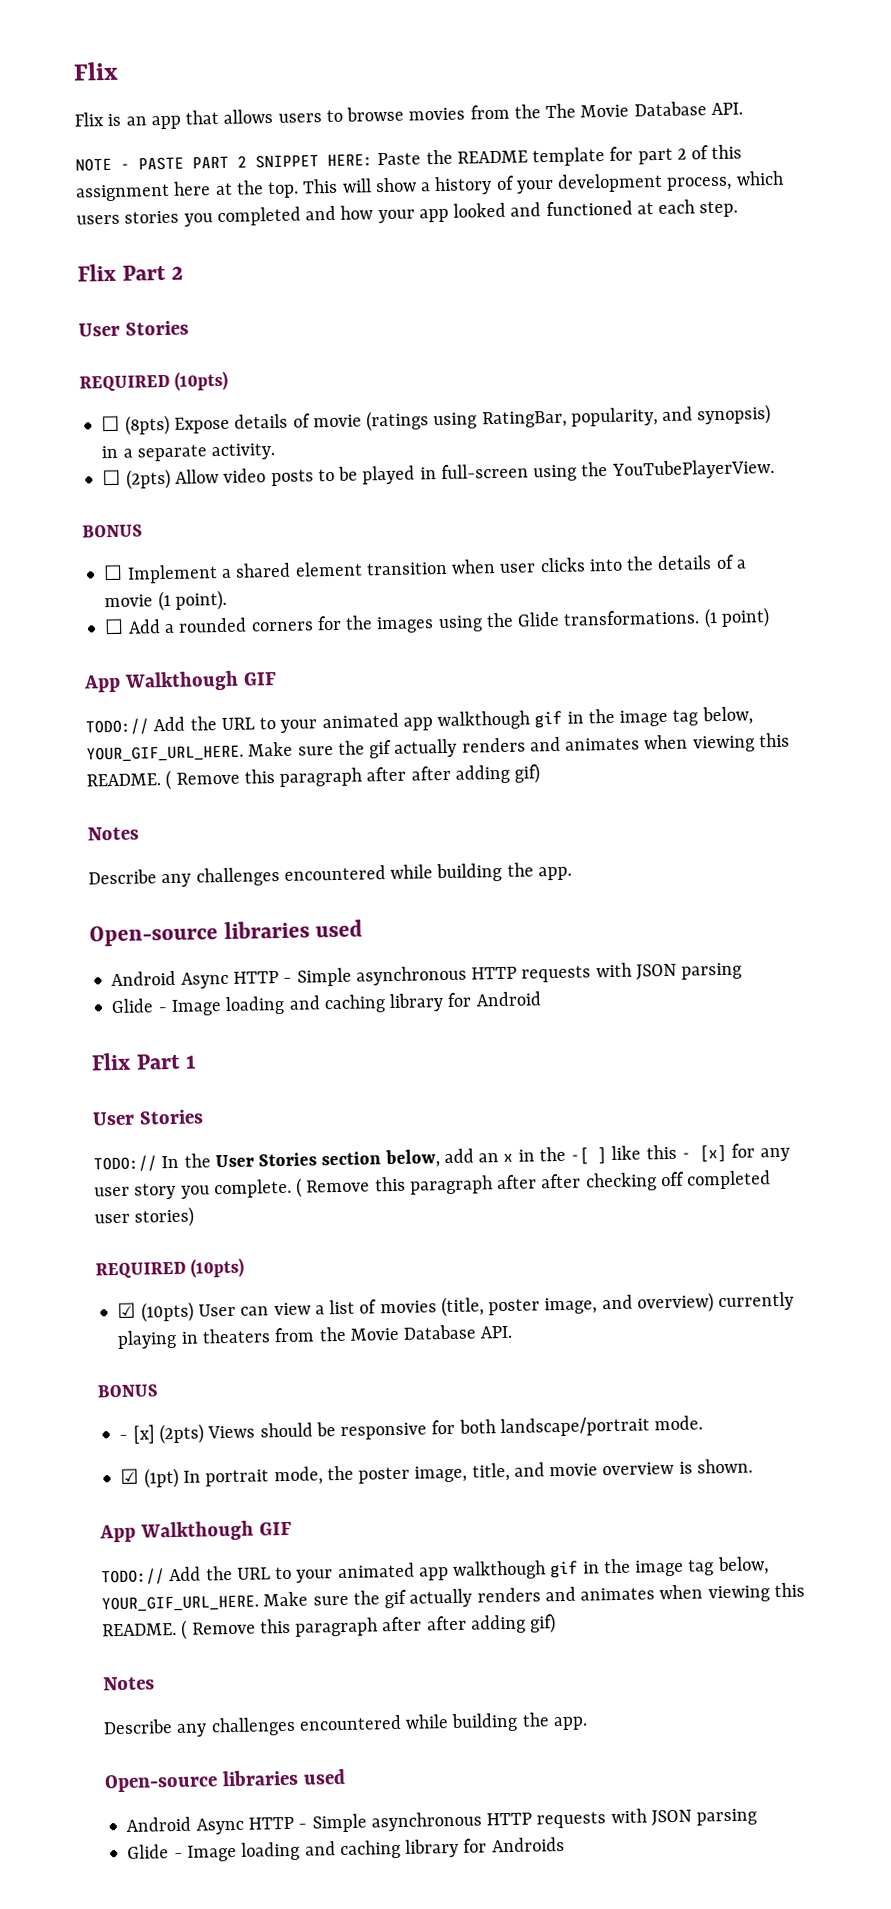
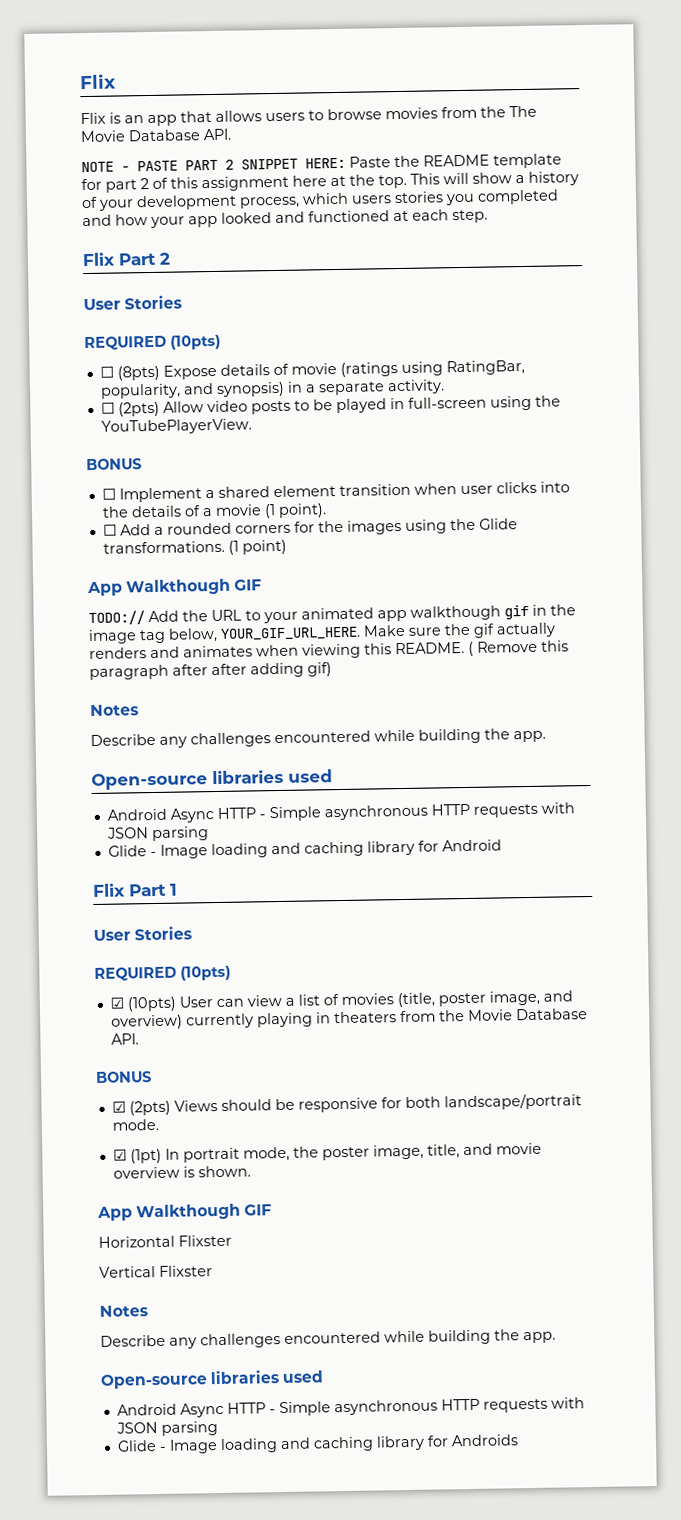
[93,1143,790,1173] [94,1170,772,1200] [94,1206,195,1228] // TODO:// In the User Stories section below, add an x in the -[ ] like this - [x] for any user story you complete. ( Remove this paragraph after after checking off completed user stories) -> (193, 933) none
[119,1424,155,1444] - [x] -> [111,1101,126,1113] ☑
[101,1556,769,1586] [101,1582,805,1613] [102,1613,557,1640] TODO:// Add the URL to your animated app walkthough gif in the image tag below, YOUR_GIF_URL_HERE. Make sure the gif actually renders and animates when viewing this README. ( Remove this paragraph after after adding gif) -> [98,1234,232,1248] [99,1265,213,1278] Horizontal Flixster // Vertical Flixster

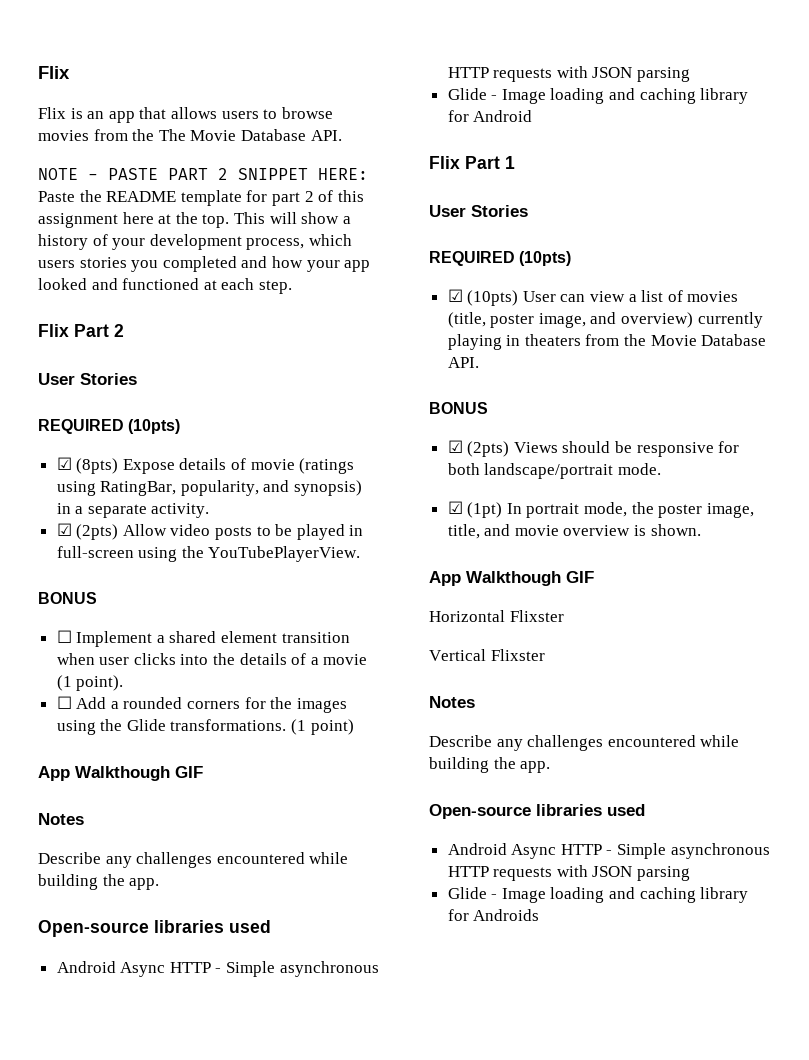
[99,366,114,378] ☐ -> [56,457,72,470] ☑
[100,402,115,414] ☐ -> [56,523,72,536] ☑
[88,604,576,626] [88,622,556,645] [89,640,569,660] [89,662,332,681] // TODO:// Add the URL to your animated app walkthough gif in the image tag below, YOUR_GIF_URL_HERE. Make sure the gif actually renders and animates when viewing this README. ( Remove this paragraph after after adding gif) -> (203, 772) none

